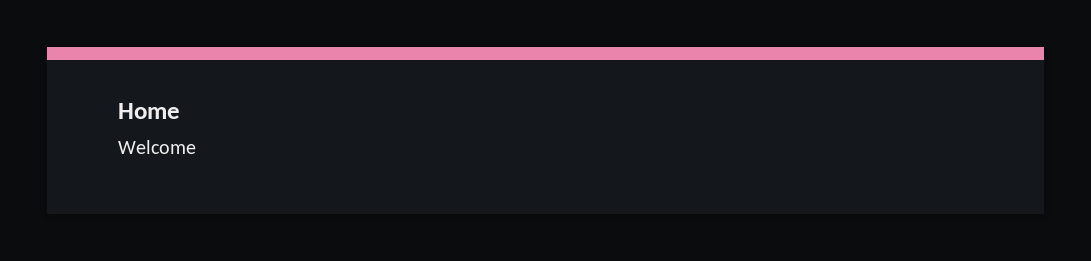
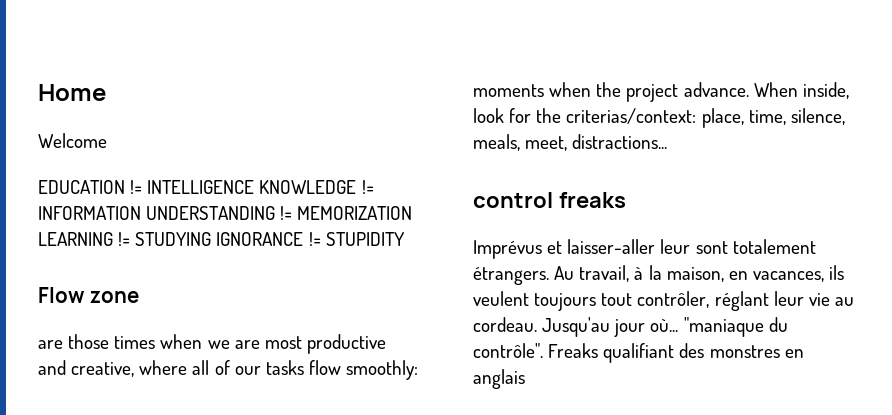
(196, 147) none -> [38,180,374,194] [38,206,413,220] [38,232,405,246] [38,287,139,303] [38,334,386,354] [38,360,419,380] [473,82,849,102] [473,108,845,128] [473,134,668,151] [473,192,626,208] [473,239,816,259] [473,265,845,285] [473,291,854,311] [473,317,788,337] [473,343,804,363] [473,369,525,389] // EDUCATION != INTELLIGENCE KNOWLEDGE != INFORMATION UNDERSTANDING != MEMORIZATION LEARNING != STUDYING IGNORANCE != STUPIDITY // Flow zone // are those times when we are most productive and creative, where all of our tasks flow smoothly: moments when the project advance. When inside, look for the criterias/context: place, time, silence, meals, meet, distractions... // control freaks // Imprévus et laisser-aller leur sont totalement étrangers. Au travail, à la maison, en vacances, ils veulent toujours tout contrôler, réglant leur vie au cordeau. Jusqu'au jour où... "maniaque du contrôle". Freaks qualifiant des monstres en anglais

